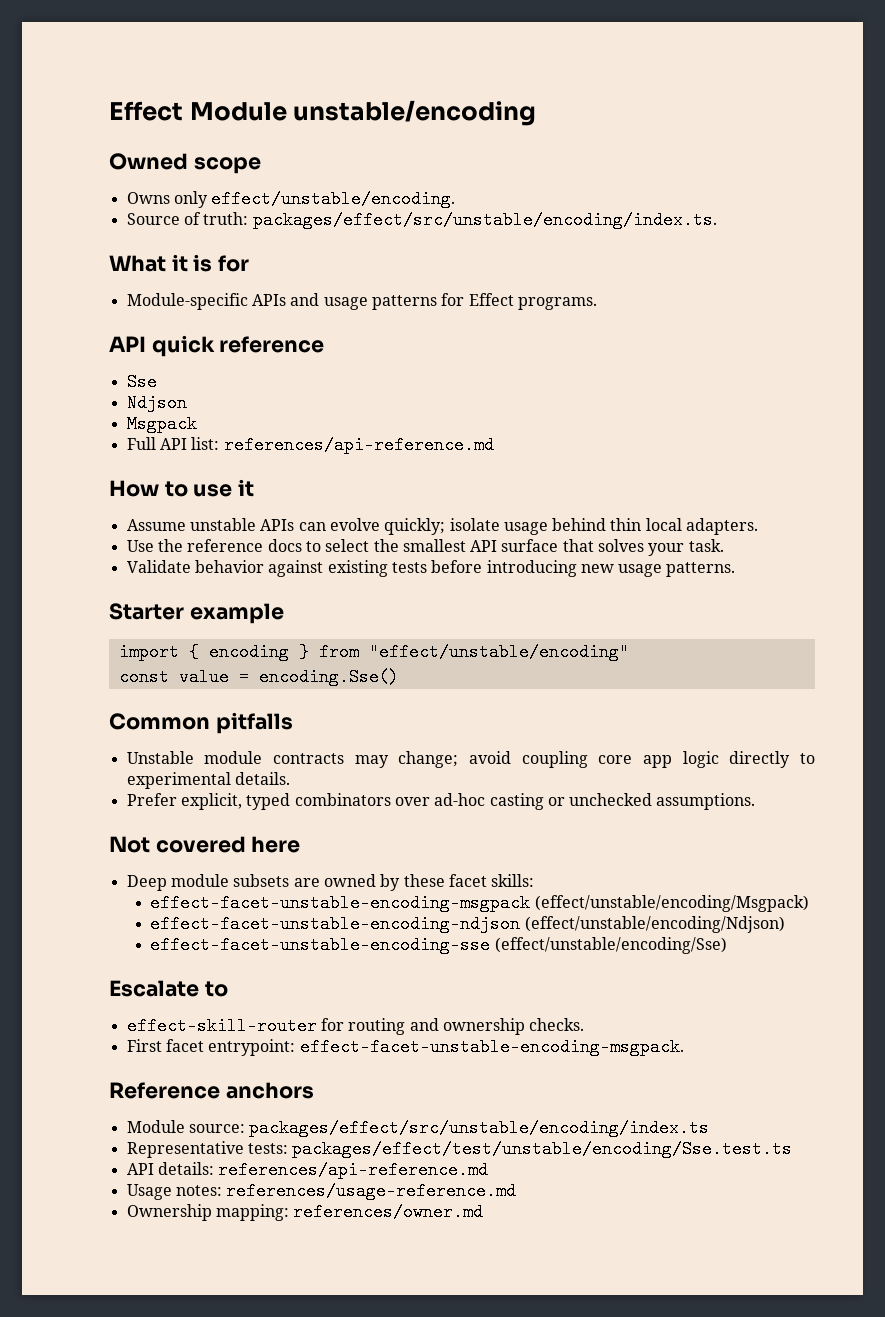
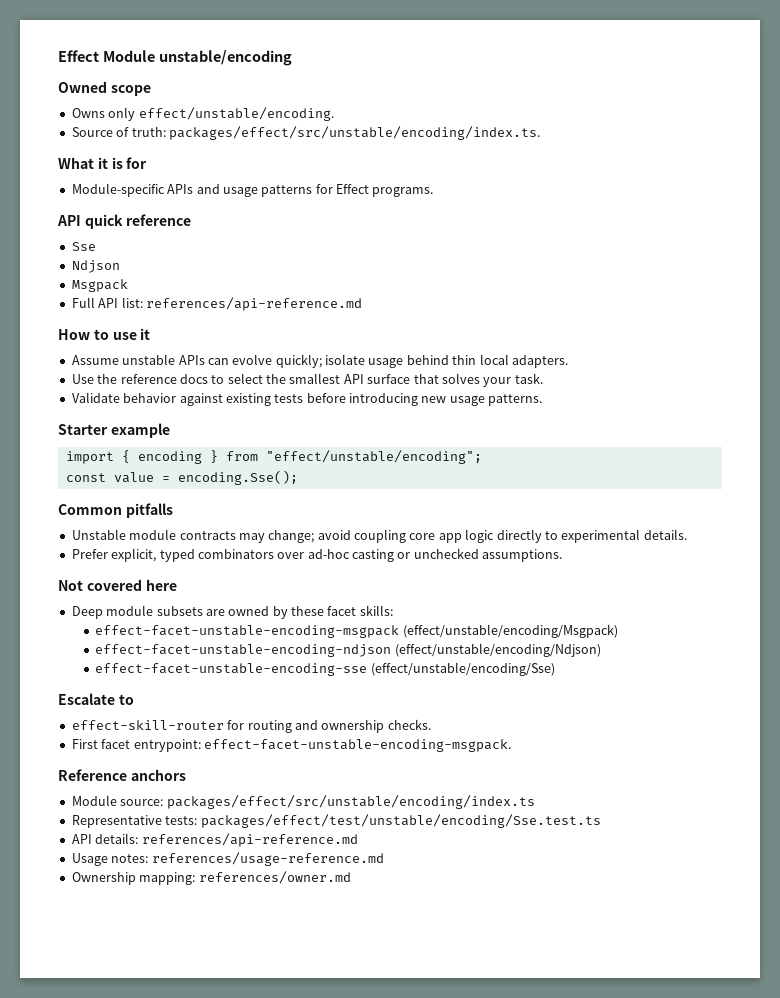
[368,643,629,661] "effect/unstable/encoding" -> [265,450,482,464] "effect/unstable/encoding";
[258,668,399,686] encoding.Sse() -> [177,470,298,485] encoding.Sse();

